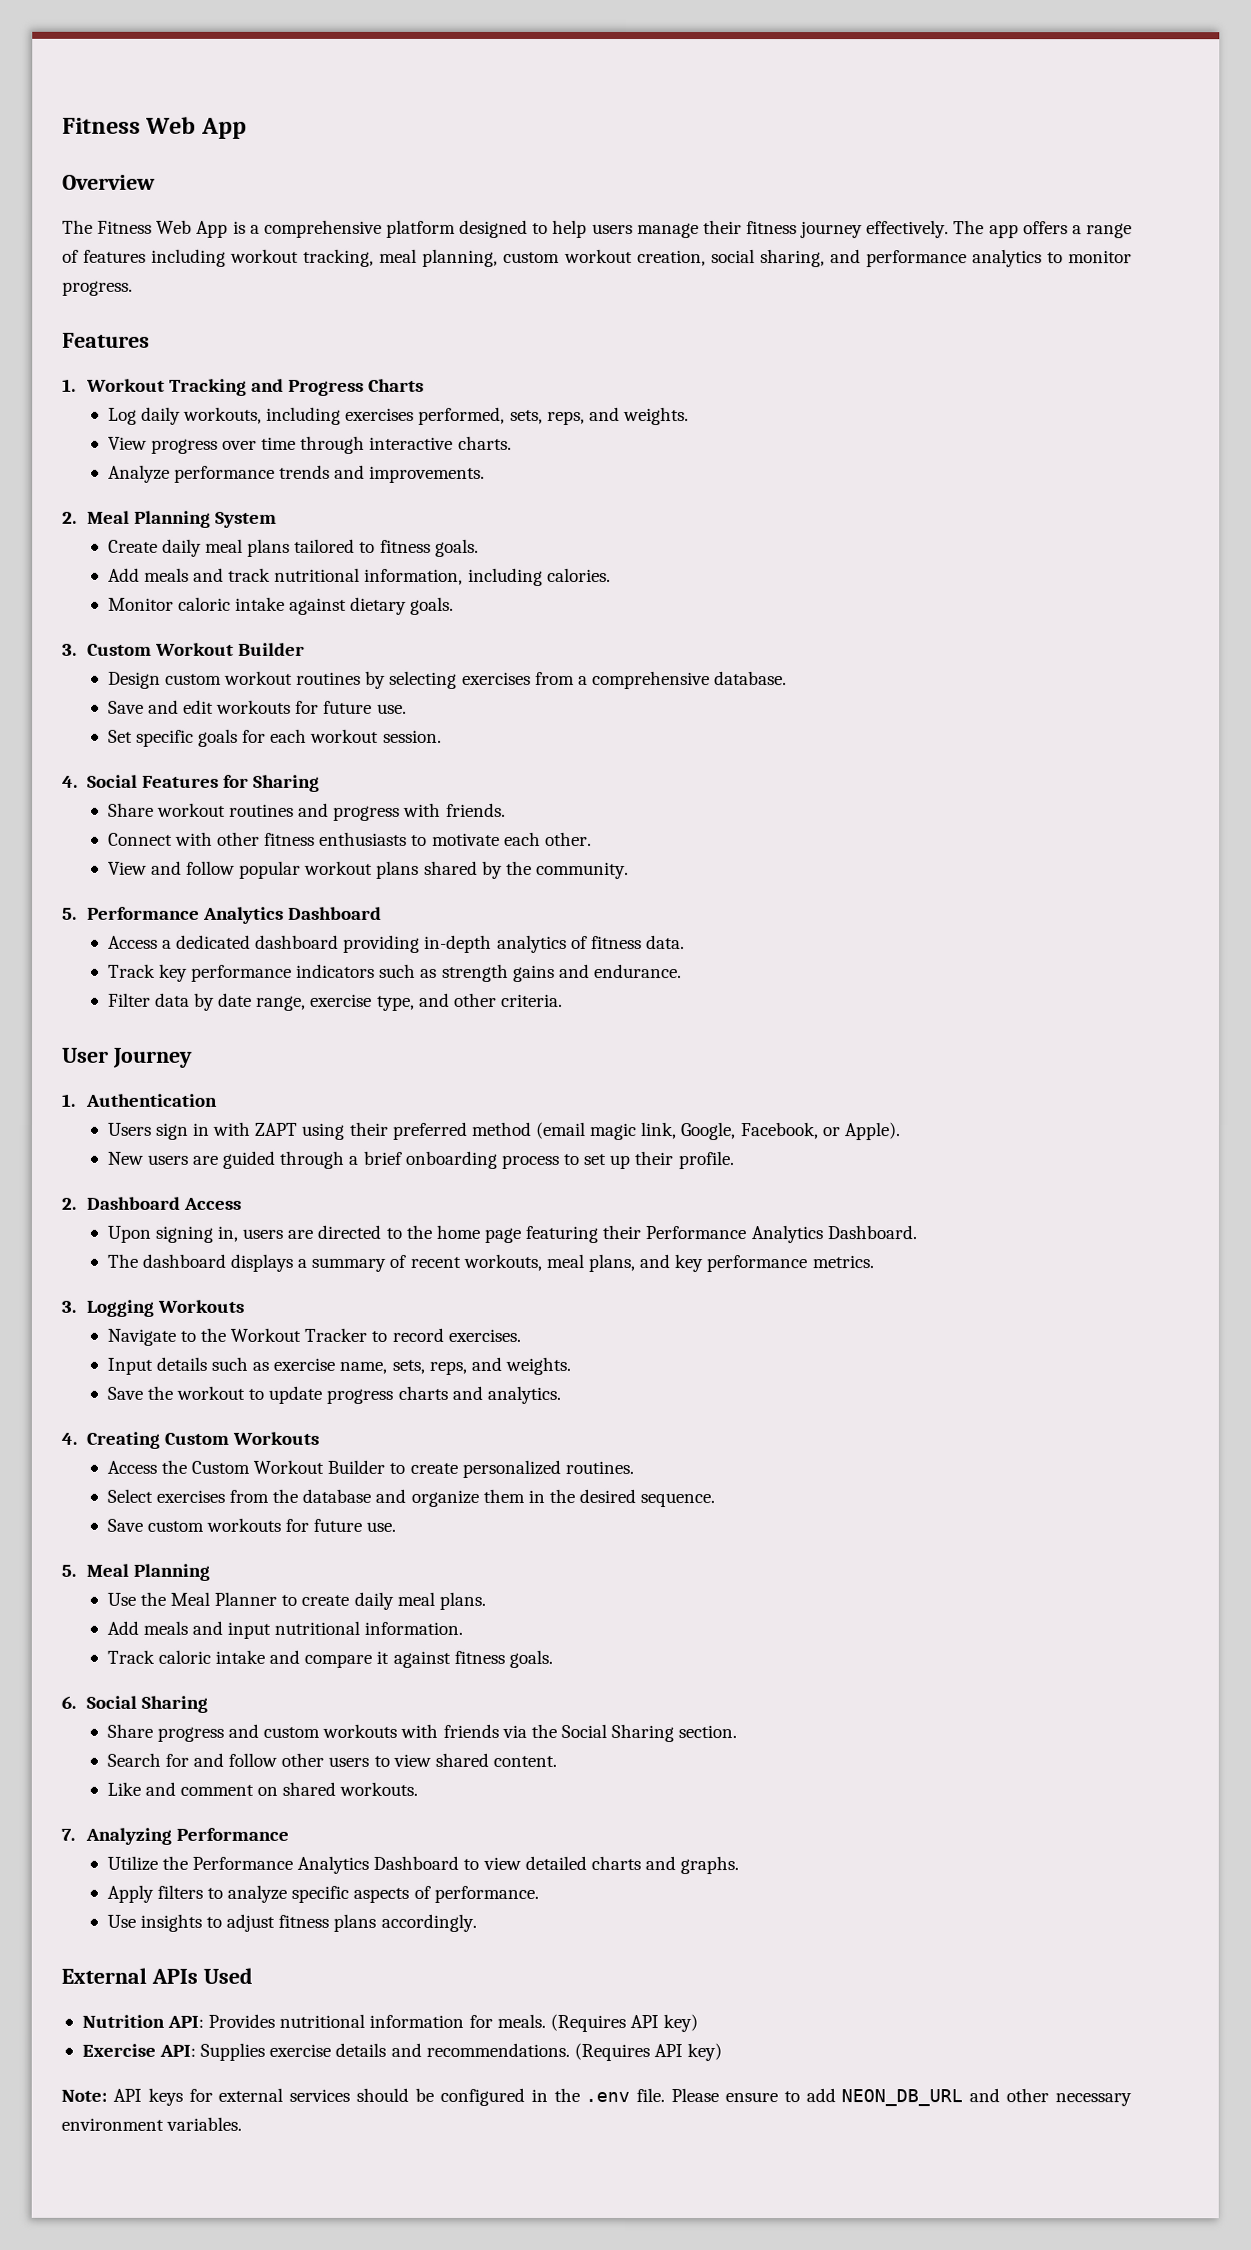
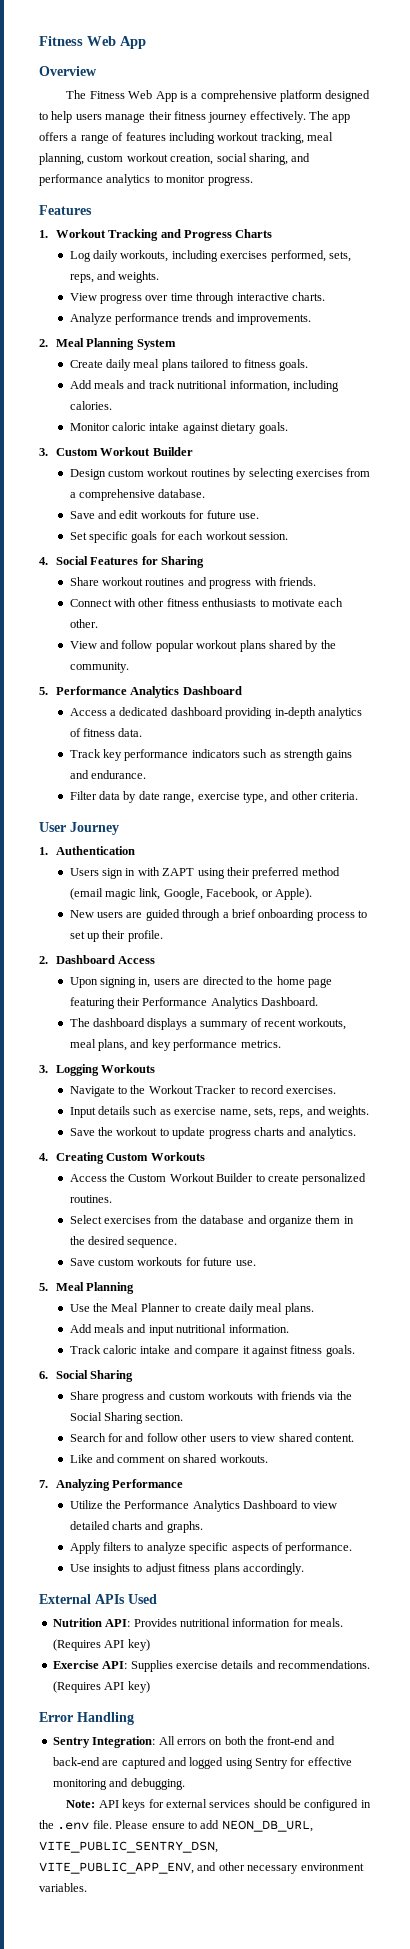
(723, 2052) none -> [39,1712,134,1725] [52,1736,335,1748] [52,1757,352,1769] [52,1778,185,1790] // Error Handling // Sentry Integration: All errors on both the front-end and back-end are captured and logged using Sentry for effective monitoring and debugging.
[841,2089,964,2107] NEON_DB_URL -> [221,1820,313,1832] [39,1841,218,1853] [39,1862,194,1874] NEON_DB_URL, VITE_PUBLIC_SENTRY_DSN, VITE_PUBLIC_APP_ENV,

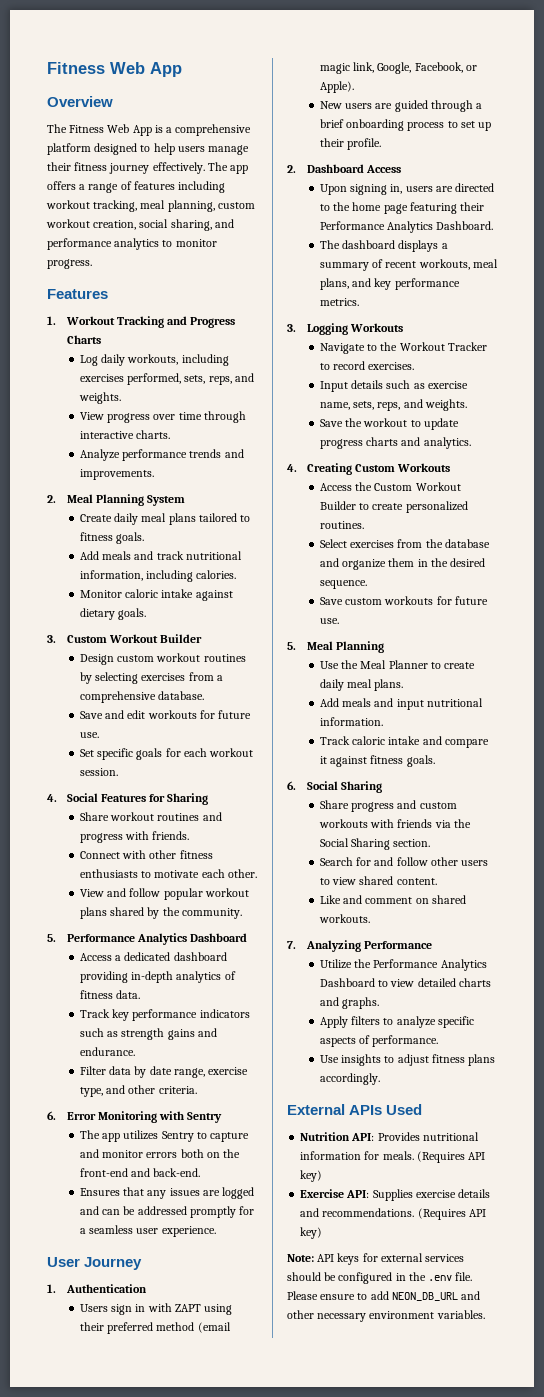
(359, 796) none -> [47,1111,223,1123] [79,1130,250,1142] [79,1149,241,1158] [79,1168,201,1177] [79,1187,255,1199] [79,1206,255,1218] [79,1225,216,1237] // 6. Error Monitoring with Sentry // The app utilizes Sentry to capture and monitor errors both on the front-end and back-end. // Ensures that any issues are logged and can be addressed promptly for a seamless user experience.
[39,1712,134,1725] [52,1736,335,1748] [52,1757,352,1769] [52,1778,185,1790] // Error Handling // Sentry Integration: All errors on both the front-end and back-end are captured and logged using Sentry for effective monitoring and debugging. -> (323, 1233) none
[221,1820,313,1832] [39,1841,218,1853] [39,1862,194,1874] NEON_DB_URL, VITE_PUBLIC_SENTRY_DSN, VITE_PUBLIC_APP_ENV, -> [391,1292,458,1301] NEON_DB_URL

